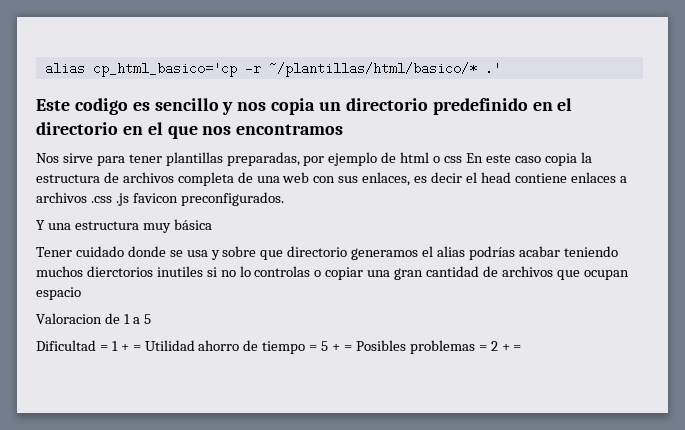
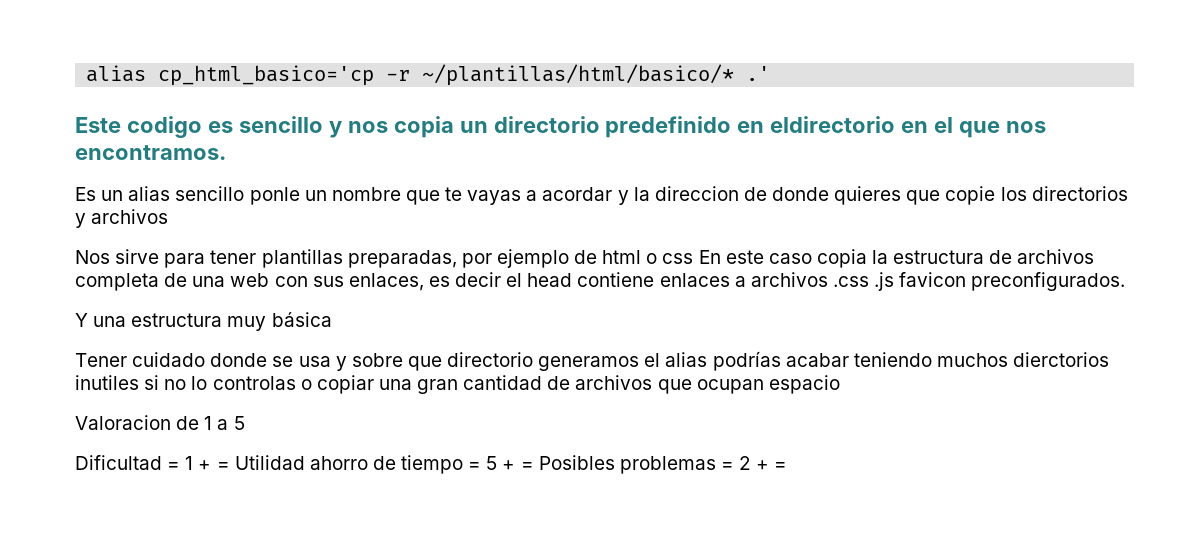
[557,98,573,111] [36,122,118,135] el directorio -> [770,116,896,133] eldirectorio
[236,124,344,135] encontramos -> [75,145,226,160] [75,186,1128,205] [75,209,169,228] encontramos. // Es un alias sencillo ponle un nombre que te vayas a acordar y la direccion de donde quieres que copie los directorios y archivos

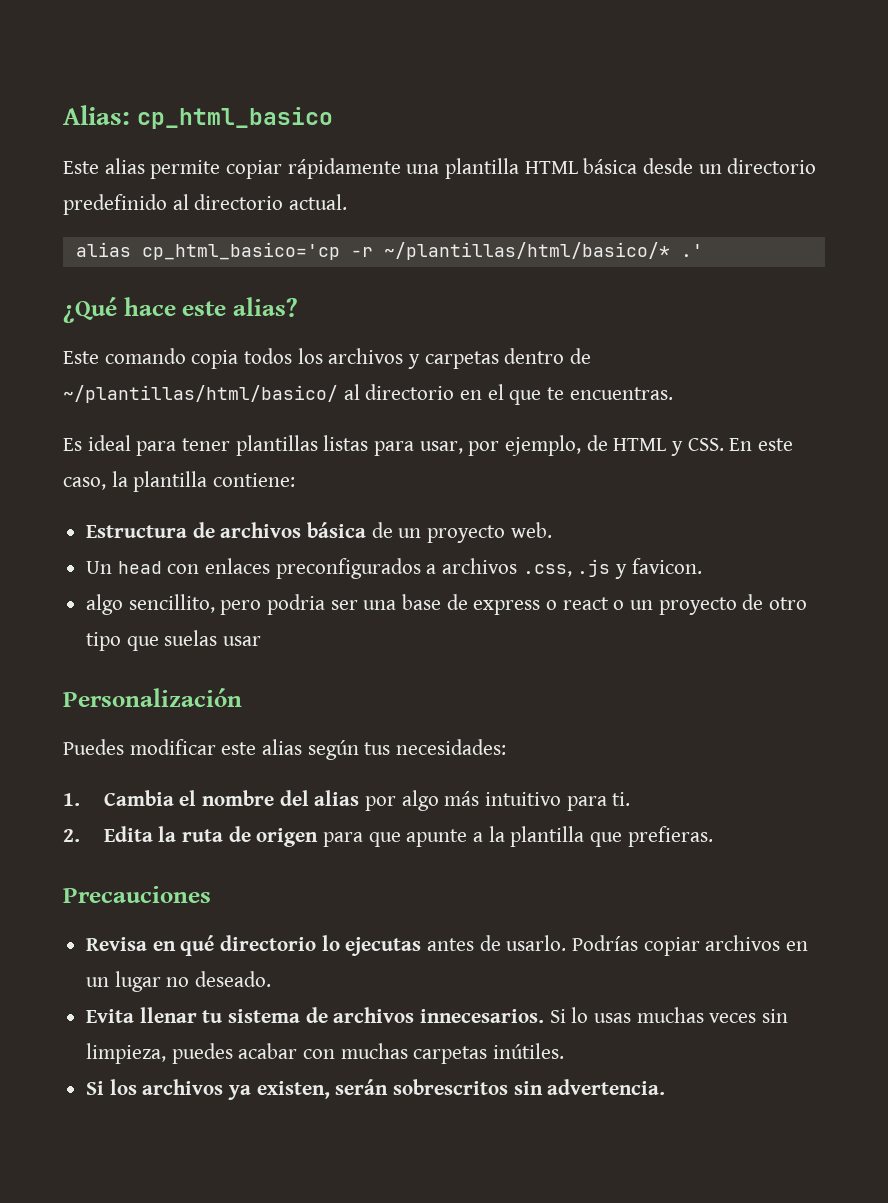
(86, 73) none -> [63,105,334,129] [63,158,817,179] [63,194,348,215] Alias: cp_html_basico // Este alias permite copiar rápidamente una plantilla HTML básica desde un directorio predefinido al directorio actual. //
[75,116,896,138] Este codigo es sencillo y nos copia un directorio predefinido en eldirectorio -> [63,297,298,323] [63,348,592,369] [63,384,455,403] ¿Qué hace este alias? // Este comando copia todos los archivos y carpetas dentro de ~/plantillas/html/basico/ al directorio
[1006,121,1047,133] [75,145,226,160] nos encontramos. -> [547,387,673,400] te encuentras.
[101,186,1128,205] [75,209,169,228] [75,249,1095,268] [75,272,1126,291] [75,312,332,331] [75,351,1110,371] [75,375,840,394] [75,415,245,430] [75,455,788,474] un alias sencillo ponle un nombre que te vayas a acordar y la direccion de donde quieres que copie los directorios y archivos // Nos sirve para tener plantillas preparadas, por ejemplo de html o css En este caso copia la estructura de archivos completa de una web con sus enlaces, es decir el head contiene enlaces a archivos .css .js favicon preconfigurados. // Y una estructura muy básica // Tener cuidado donde se usa y sobre que directorio generamos el alias podrías acabar teniendo muchos dierctorios inutiles si no lo controlas o copiar una gran cantidad de archivos que ocupan espacio // Valoracion de 1 a 5 // Dificultad = 1 + = Utilidad ahorro de tiempo = 5 + = Posibles problemas = 2 + = -> [87,435,794,456] [63,471,296,492] [86,522,552,543] [86,558,702,579] [86,594,808,615] [86,630,262,651] [63,688,242,707] [63,739,507,760] [63,790,631,811] [63,826,713,847] [63,886,211,903] [86,935,809,956] [86,971,272,992] [86,1007,789,1023] [86,1043,565,1064] [86,1079,666,1100] ideal para tener plantillas listas para usar, por ejemplo, de HTML y CSS. En este caso, la plantilla contiene: // Estructura de archivos básica de un proyecto web. // Un head con enlaces preconfigurados a archivos .css, .js y favicon. // algo sencillito, pero podria ser una base de express o react o un proyecto de otro tipo que suelas usar // Personalización // Puedes modificar este alias según tus necesidades: // 1. Cambia el nombre del alias por algo más intuitivo para ti. // 2. Edita la ruta de origen para que apunte a la plantilla que prefieras. // Precauciones // Revisa en qué directorio lo ejecutas antes de usarlo. Podrías copiar archivos en un lugar no deseado. // Evita llenar tu sistema de archivos innecesarios. Si lo usas muchas veces sin limpieza, puedes acabar con muchas carpetas inútiles. // Si los archivos ya existen, serán sobrescritos sin advertencia.

